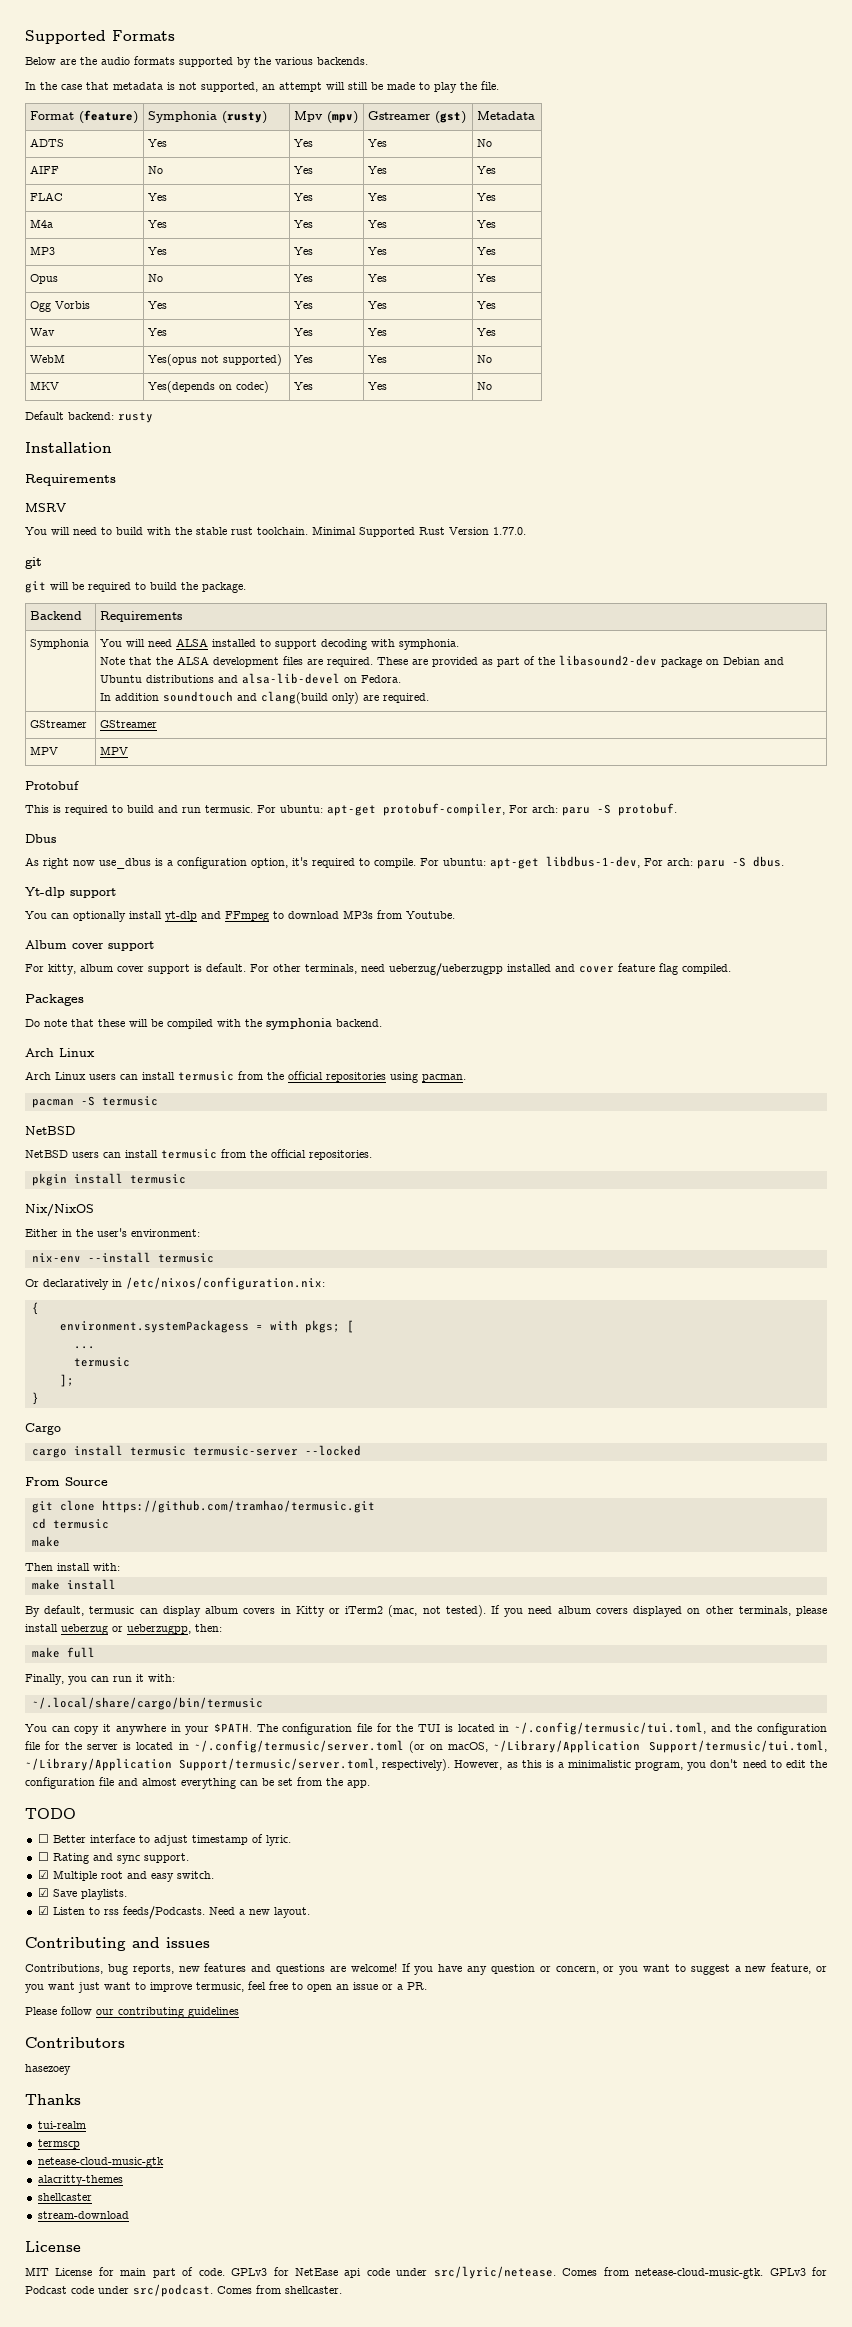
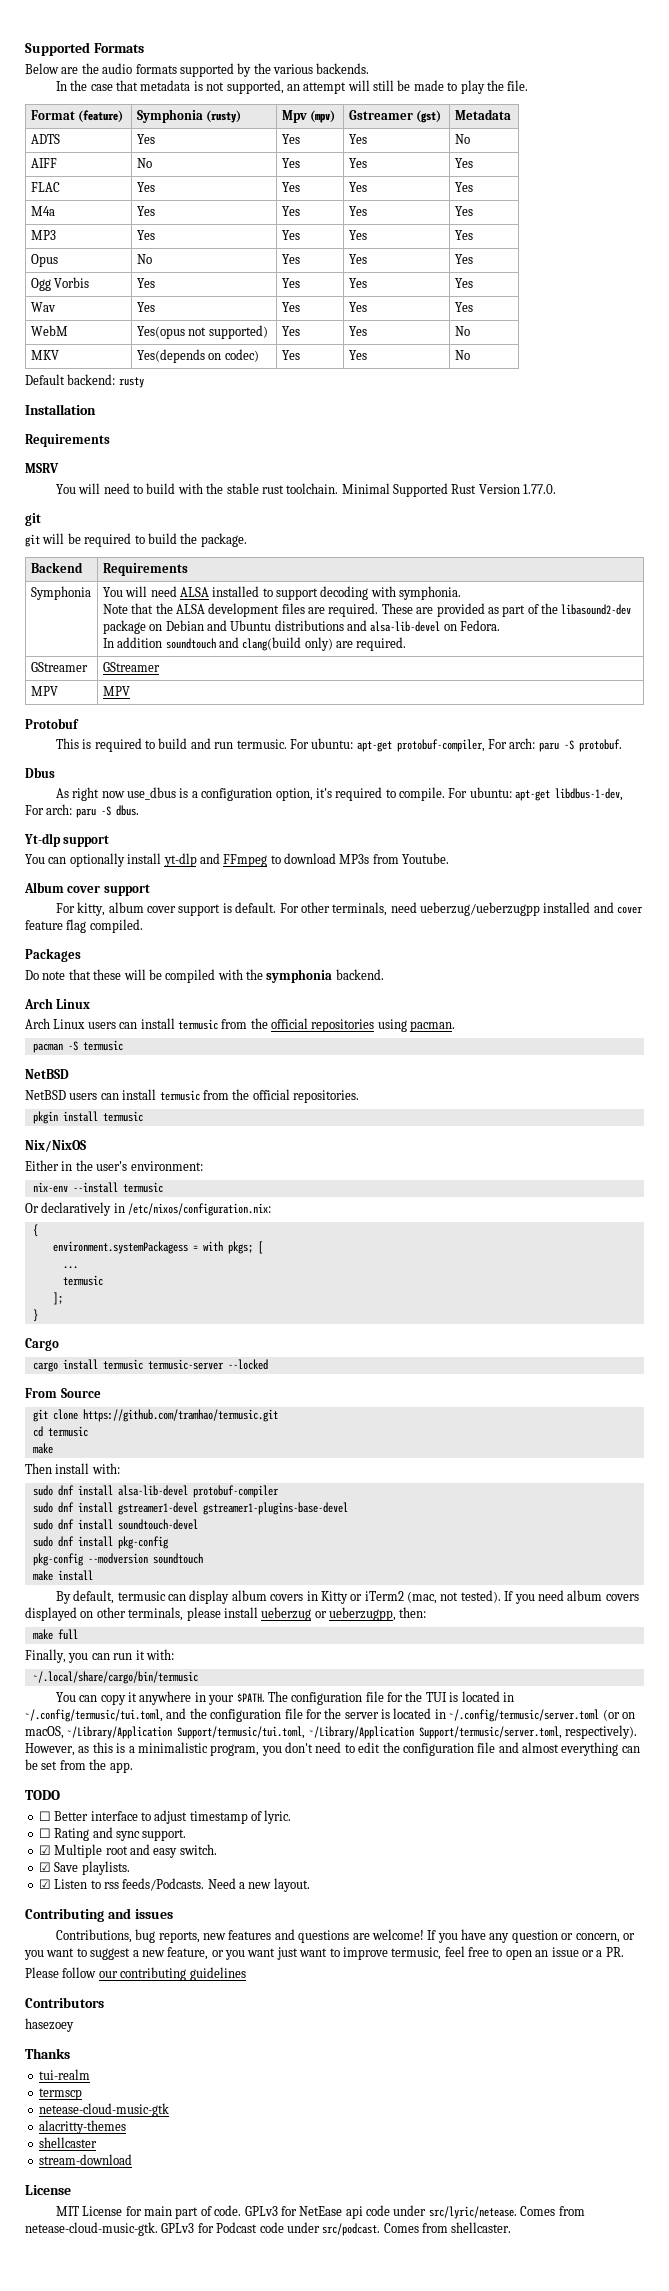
(120, 1567) none -> [32,1485,279,1498] [32,1502,348,1515] [32,1519,198,1530] [32,1536,169,1549] [32,1553,203,1566] // sudo dnf install alsa-lib-devel protobuf-compiler // sudo dnf install gstreamer1-devel gstreamer1-plugins-base-devel // sudo dnf install soundtouch-devel // sudo dnf install pkg-config // pkg-config --modversion soundtouch

